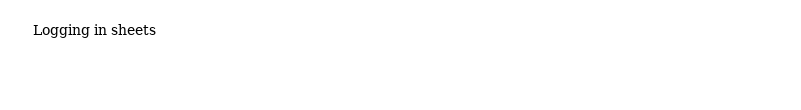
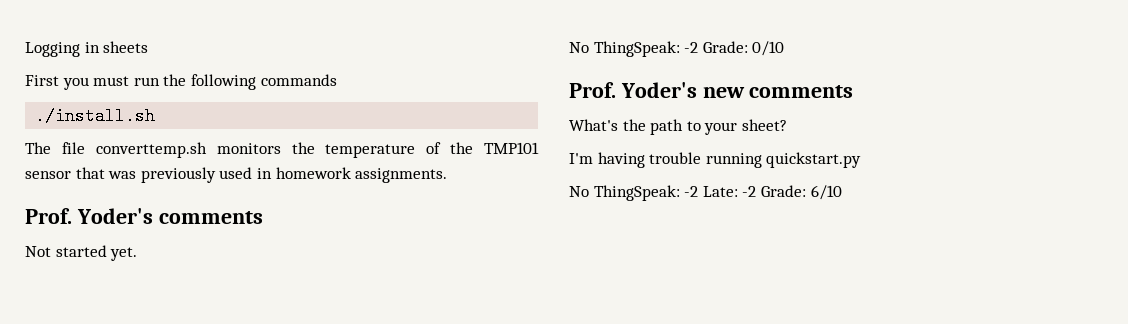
(156, 29) none -> [25,74,337,90] [35,107,156,125] [25,142,539,158] [25,167,448,183] [25,208,263,224] [25,245,138,261] [569,41,785,57] [569,82,854,98] [569,119,787,135] [569,152,862,168] [569,185,842,201] // First you must run the following commands // ./install.sh // The file converttemp.sh monitors the temperature of the TMP101 sensor that was previously used in homework assignments. // Prof. Yoder's comments // Not started yet. // No ThingSpeak: -2 Grade: 0/10 // Prof. Yoder's new comments // What's the path to your sheet? // I'm having trouble running quickstart.py // No ThingSpeak: -2 Late: -2 Grade: 6/10

